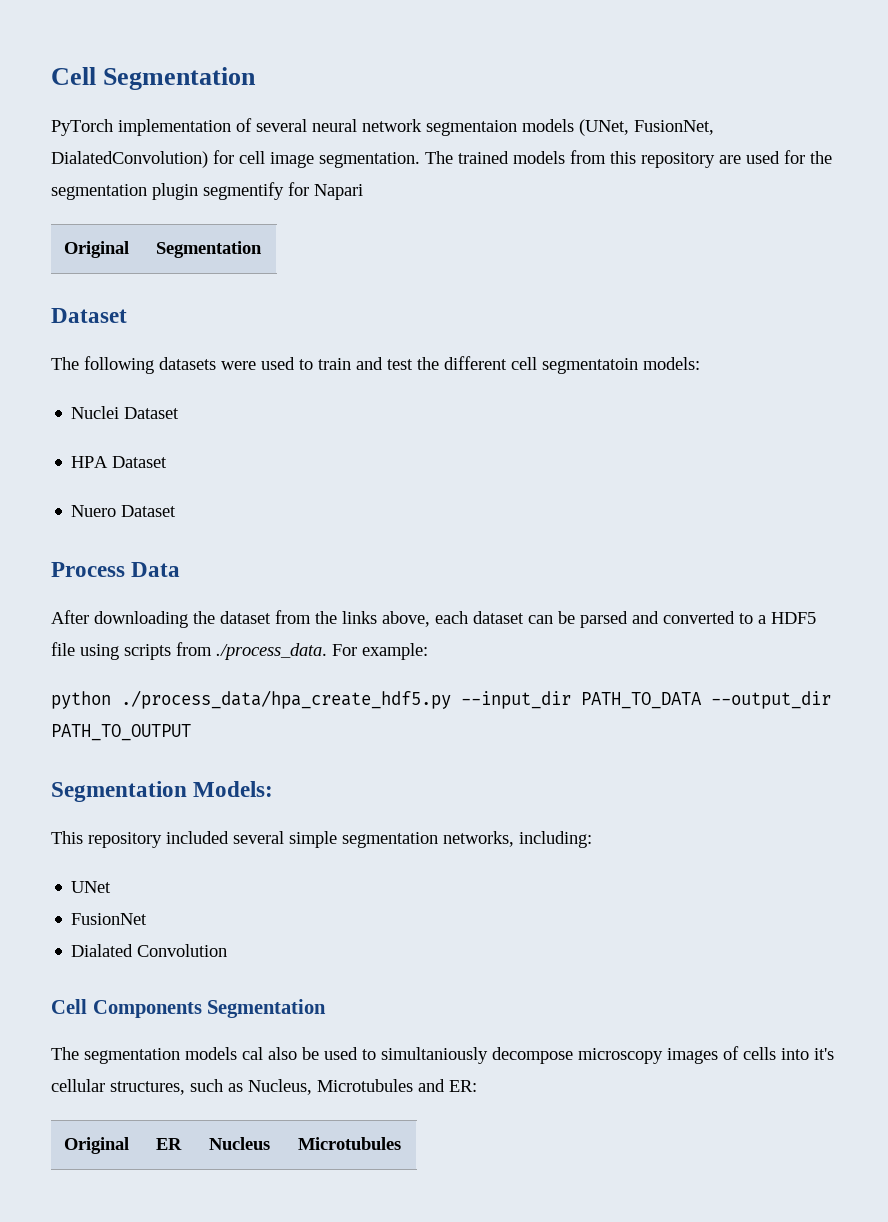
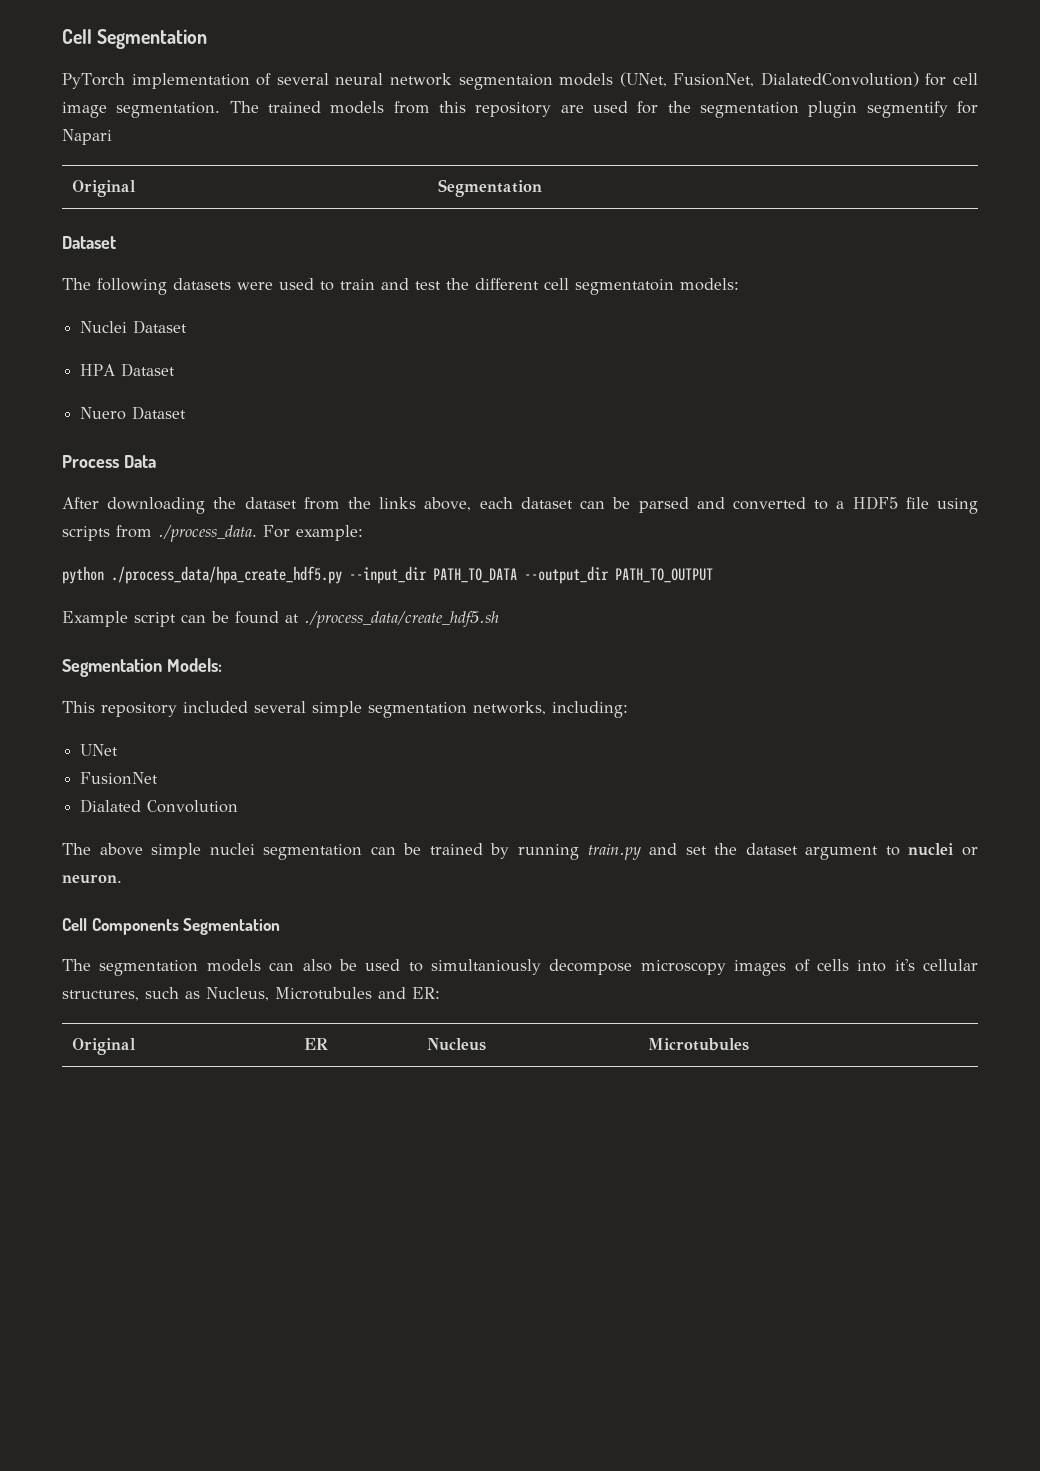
(191, 732) none -> [62,611,499,628] // Example script can be found at ./process_data/create_hdf5.sh
(228, 950) none -> [62,843,978,860] [62,874,122,884] // The above simple nuclei segmentation can be trained by running train.py and set the dataset argument to nuclei or neuron.
[242,1047,263,1060] cal -> [269,962,295,971] can

